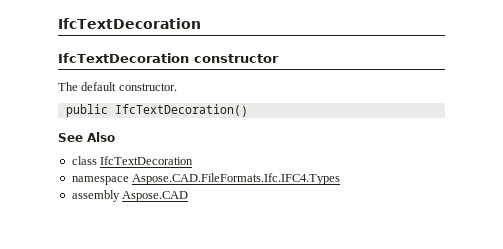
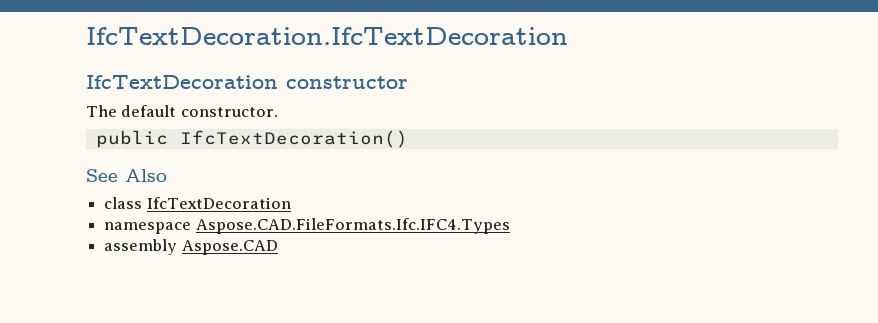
[58,18,201,29] IfcTextDecoration -> [86,27,568,45] IfcTextDecoration.IfcTextDecoration

